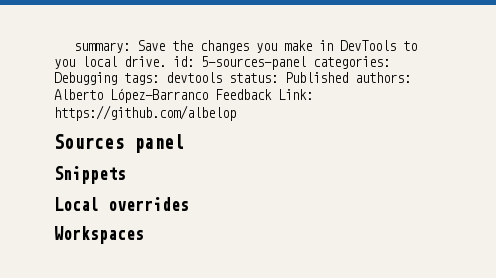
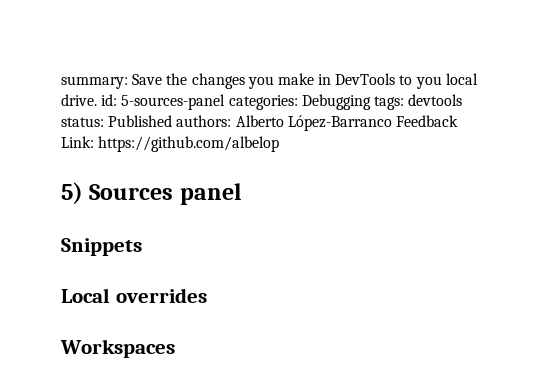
(236, 113) none -> [61,182,83,204] 5)

